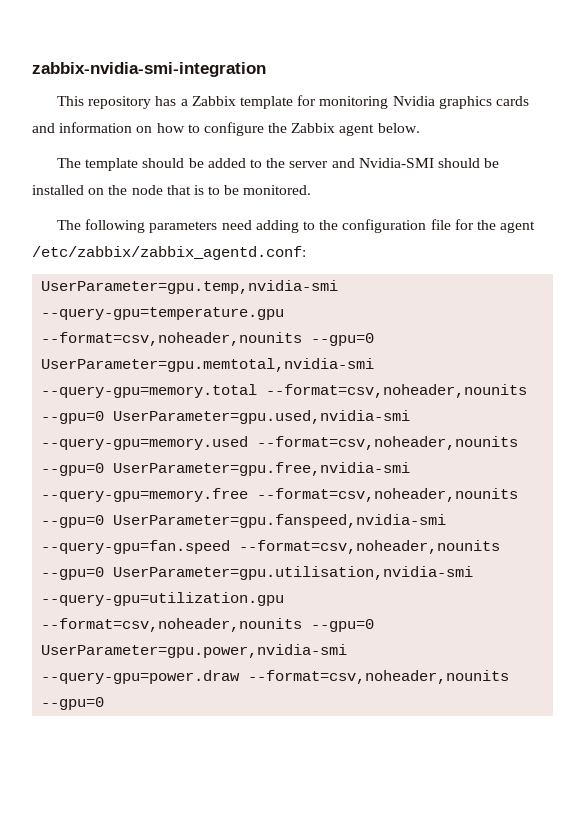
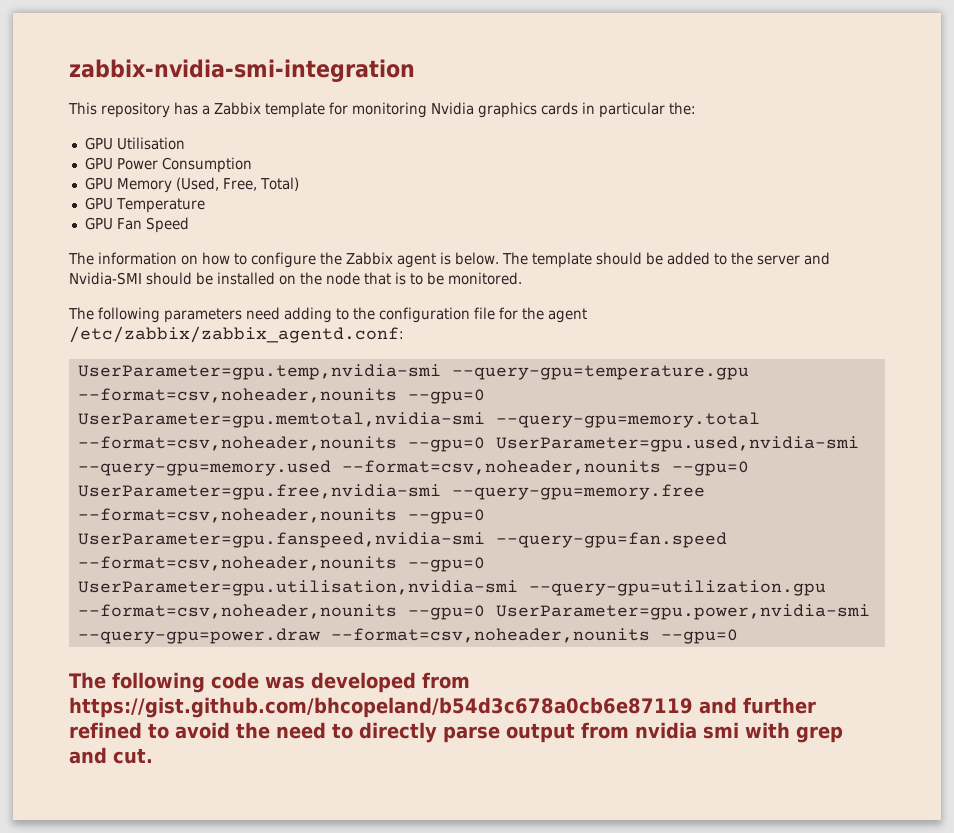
[32,123,55,133] and -> [582,102,696,118] [84,137,185,150] [84,157,252,173] [84,177,299,193] [84,197,205,213] [84,217,189,233] [68,252,94,265] in particular the: // GPU Utilisation // GPU Power Consumption // GPU Memory (Used, Free, Total) // GPU Temperature // GPU Fan Speed // The
(375, 130) none -> [440,252,451,265] is
(420, 128) // -> (499, 258) none
(105, 703) none -> [69,672,470,693] [69,697,816,718] [69,722,843,743] [69,747,153,764] // The following code was developed from https://gist.github.com/bhcopeland/b54d3c678a0cb6e87119 and further refined to avoid the need to directly parse output from nvidia smi with grep and cut.

